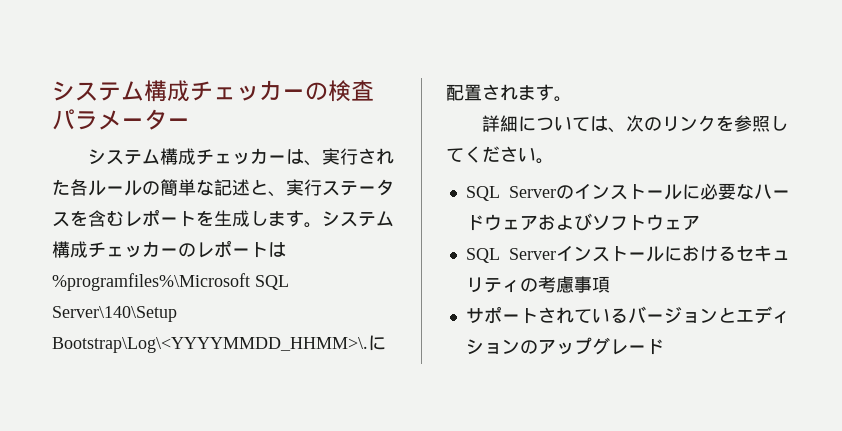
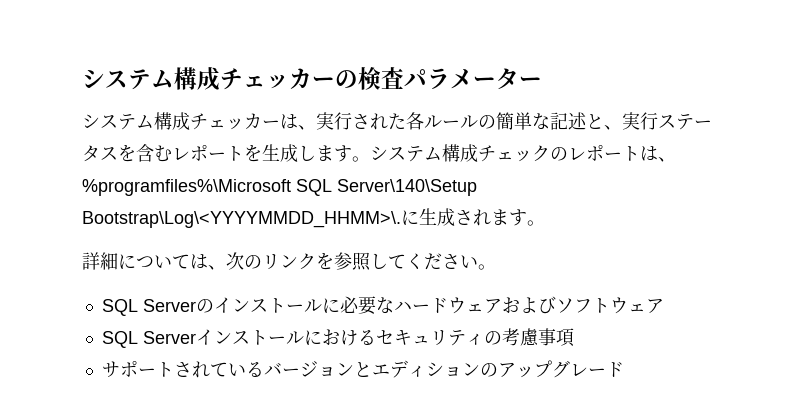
[142,241,178,257] カー -> [532,145,550,162] ク
(286, 249) none -> [658,157,676,162] 、
[446,84,482,101] 配置 -> [419,208,455,226] 生成

